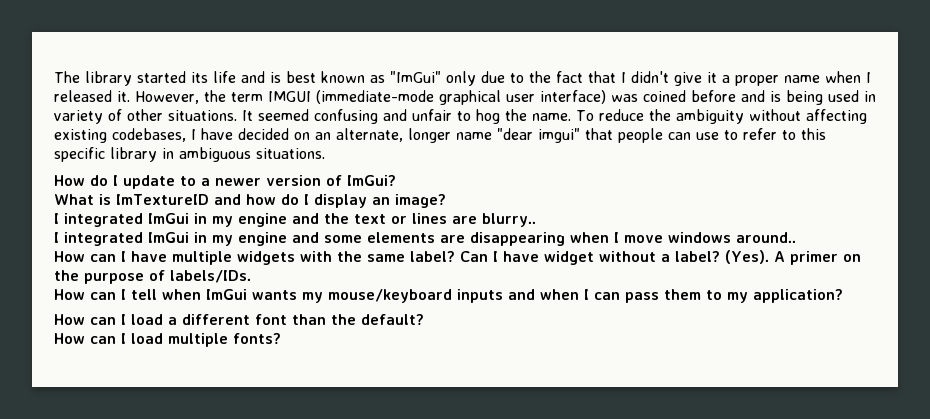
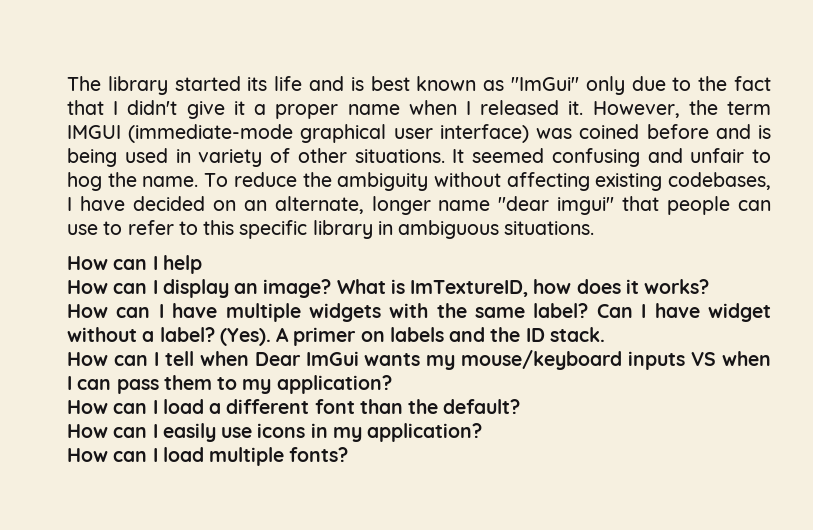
[90,175,396,189] [54,194,446,208] [54,213,536,227] [54,232,796,246] do I update to a newer version of ImGui? // What is ImTextureID and how do I display an image? // I integrated ImGui in my engine and the text or lines are blurry.. // I integrated ImGui in my engine and some elements are disappearing when I move windows around.. -> [113,255,202,274] [67,279,710,298] can I help // How can I display an image? What is ImTextureID, how does it works?
[54,270,251,284] the purpose of labels/IDs. -> [389,327,605,342] labels and the ID stack.
(201, 294) none -> [254,352,301,366] Dear
[508,289,535,300] and -> [691,352,717,366] VS
(424, 319) none -> [67,423,483,442] // How can I easily use icons in my application?

